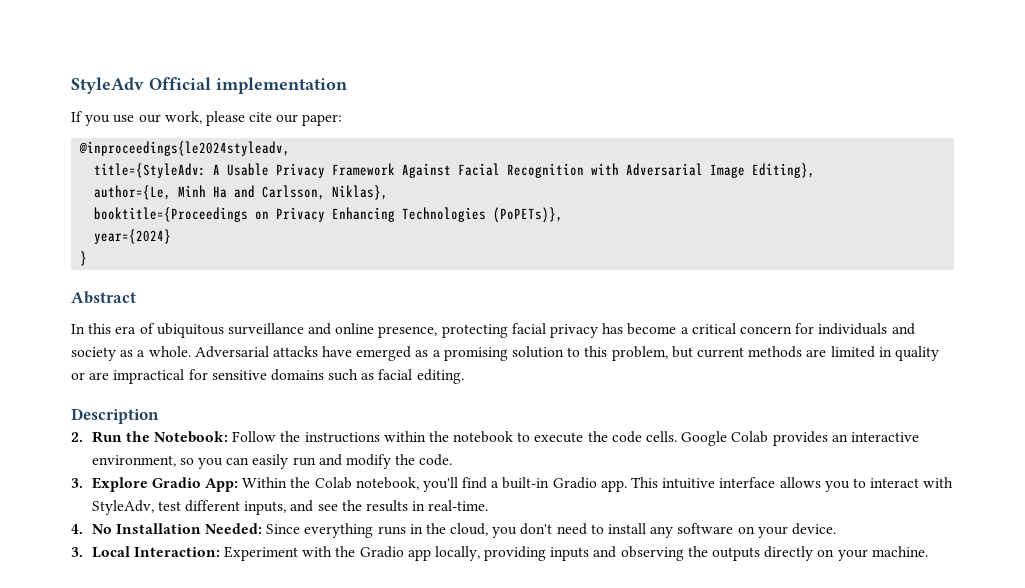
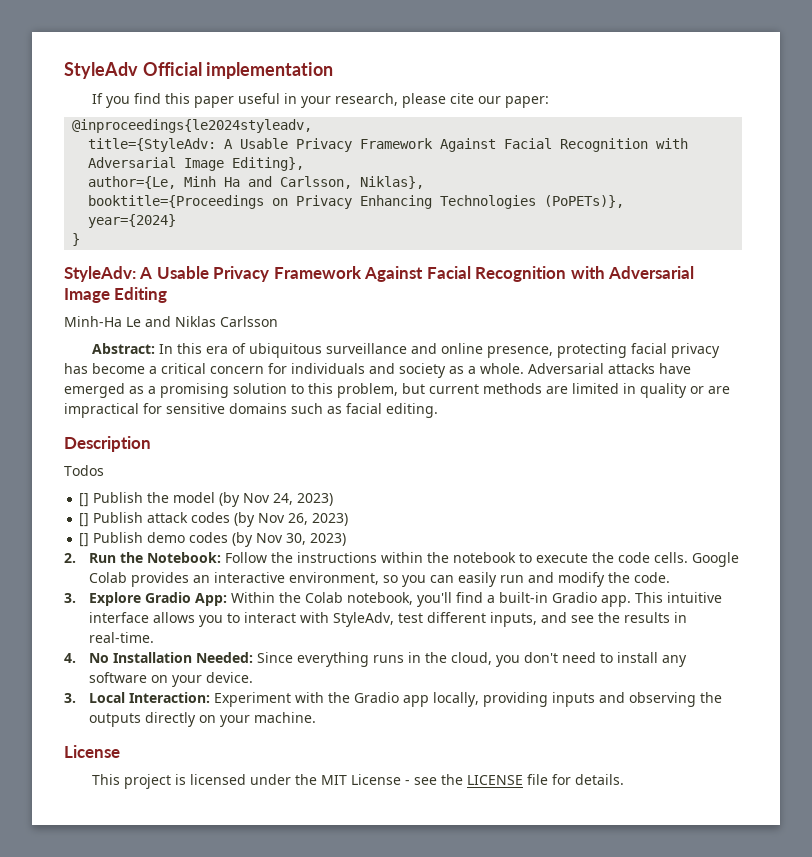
[113,111,202,124] use our work, -> [134,93,399,108] find this paper useful in your research,
[71,291,136,304] Abstract // -> [64,266,695,282] [64,287,168,303] [64,316,278,327] [92,343,156,354] StyleAdv: A Usable Privacy Framework Against Facial Recognition with Adversarial Image Editing // Minh-Ha Le and Niklas Carlsson // Abstract:
(159, 416) none -> [64,465,104,476] [79,492,334,507] [79,512,349,527] [79,532,347,547] // Todos // [] Publish the model (by Nov 24, 2023) // [] Publish attack codes (by Nov 26, 2023) // [] Publish demo codes (by Nov 30, 2023)
(928, 551) none -> [64,745,120,758] [92,774,625,789] // License // This project is licensed under the MIT License - see the LICENSE file for details.

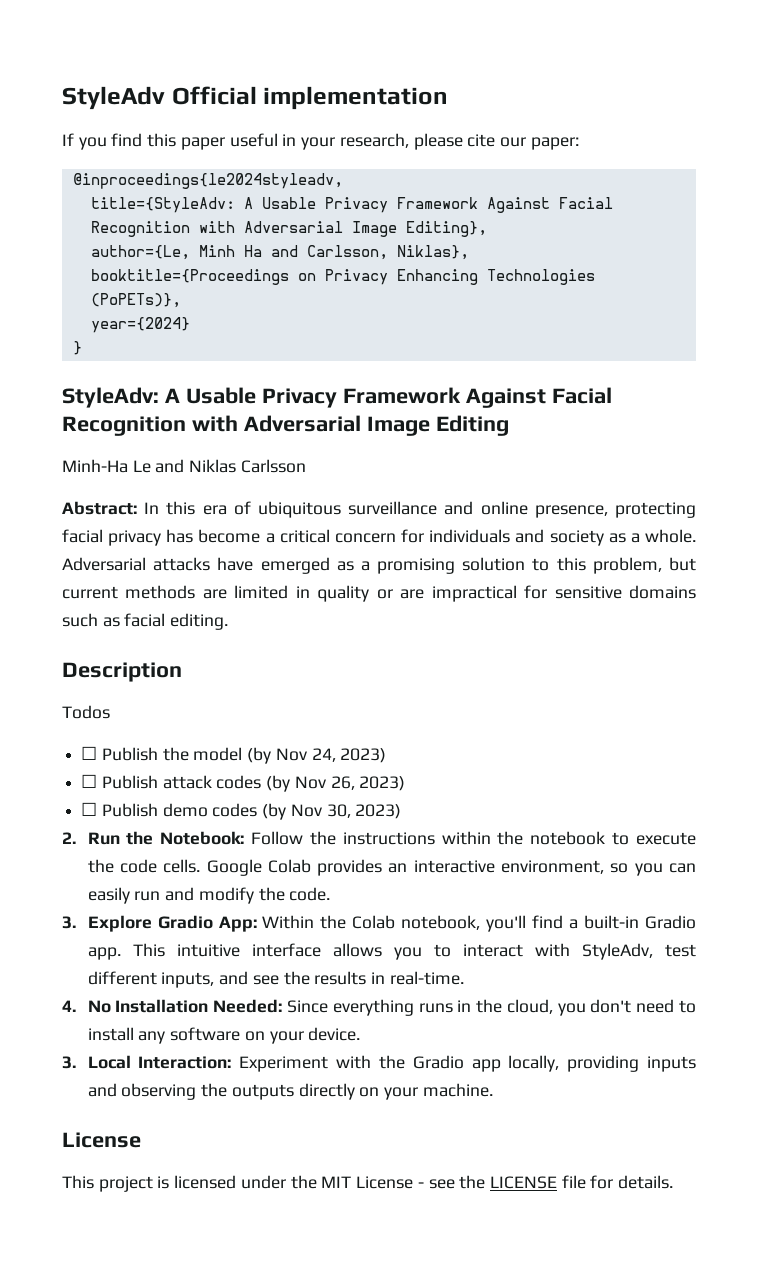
[79,493,90,507] [] -> [81,746,98,760] ☐
[79,513,90,527] [] -> [81,774,98,788] ☐
[79,533,90,547] [] -> [81,802,98,816] ☐

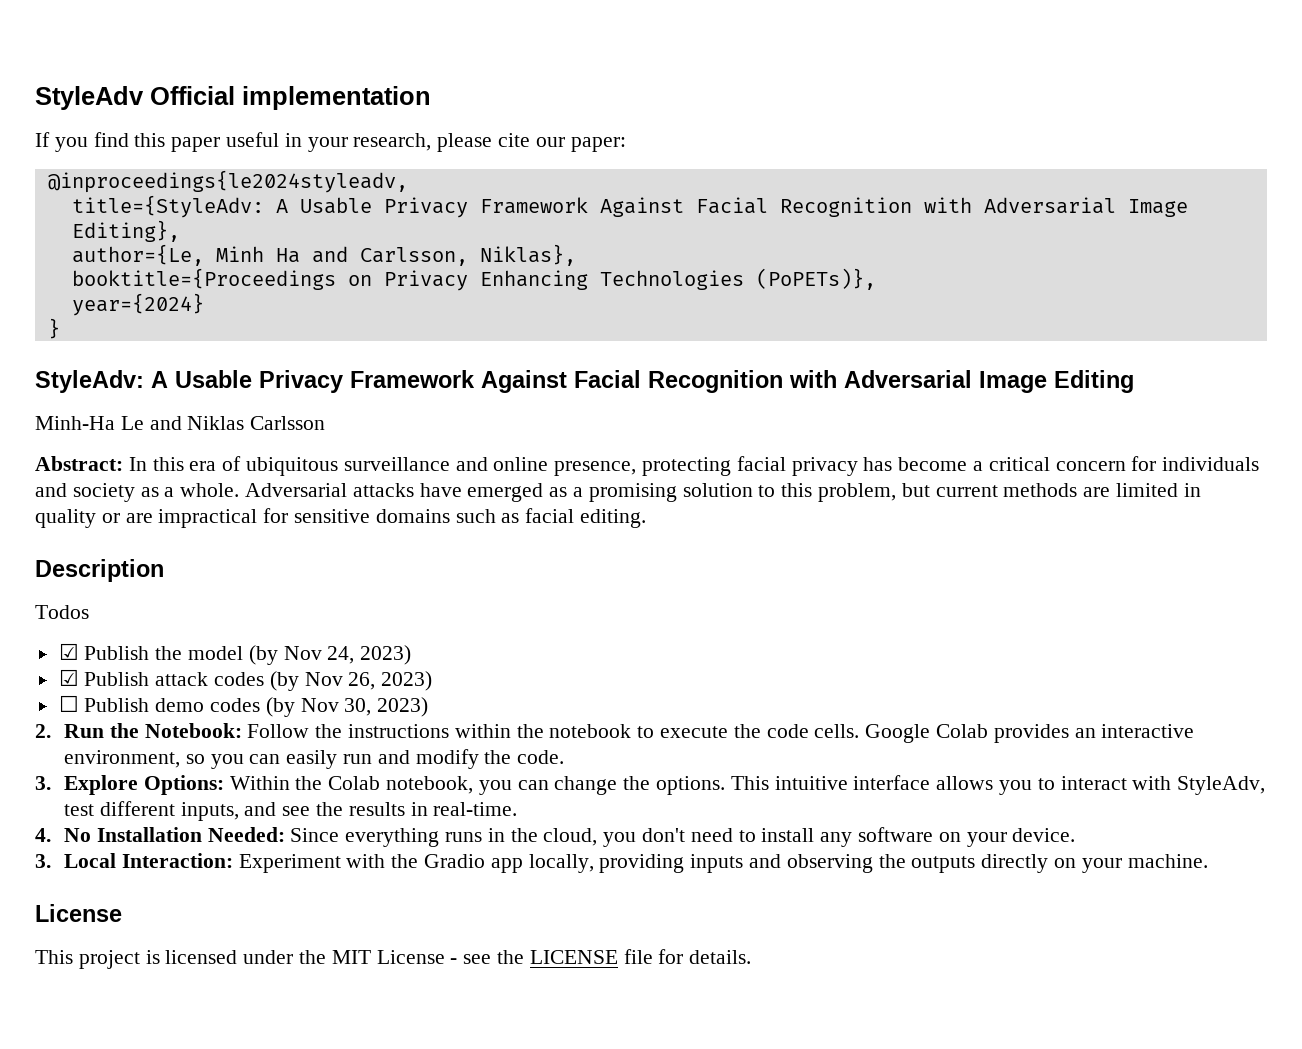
[81,746,98,760] ☐ -> [58,643,79,660] ☑
[81,774,98,788] ☐ -> [58,669,79,686] ☑
[157,915,257,932] Gradio App: -> [143,775,224,795] Options:
[486,915,696,932] [87,947,121,960] you'll find a built-in Gradio app. -> [478,776,726,795] you can change the options.

